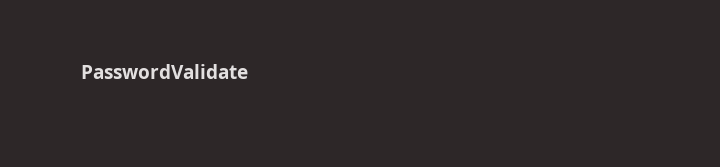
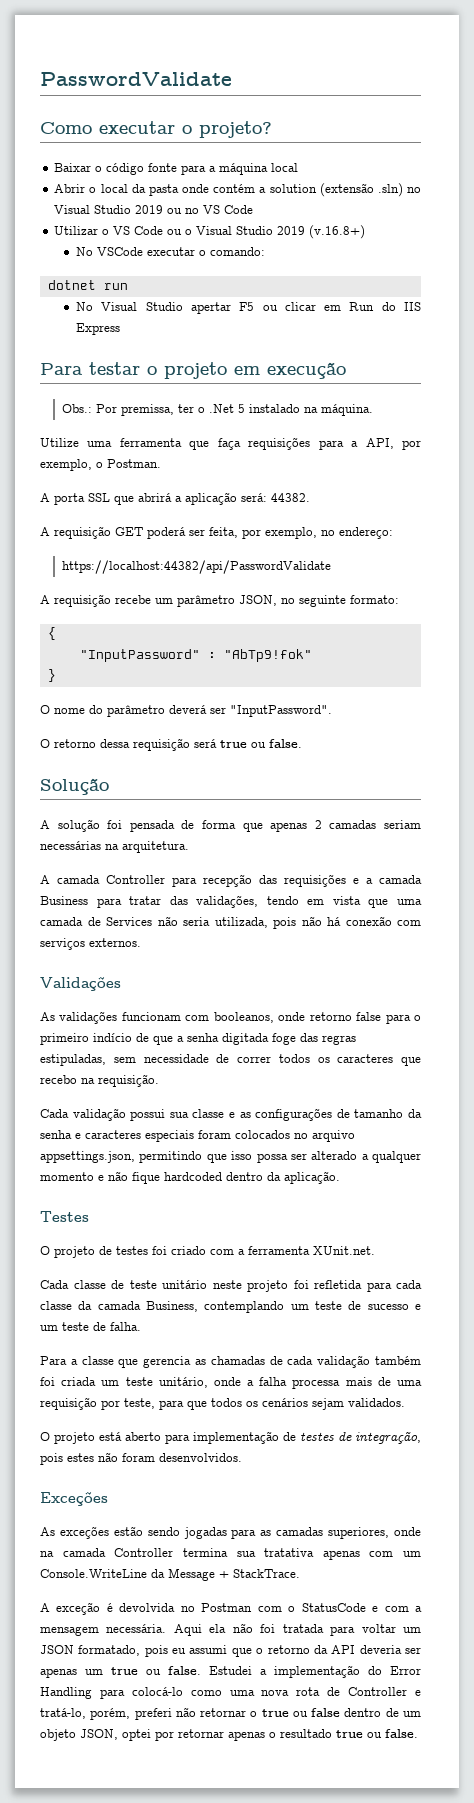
(248, 71) none -> [40,121,272,138] [54,163,299,175] [54,183,421,197] [54,205,254,214] [54,225,366,239] [76,247,266,256] [47,280,128,290] [76,302,421,314] [76,323,121,335] [40,362,346,379] [61,404,373,416] [40,437,422,450] [40,459,161,471] [40,492,310,505] [40,526,393,539] [61,560,331,574] [40,594,399,607] [47,627,56,640] [79,649,312,662] [47,669,56,682] [40,705,332,717] [40,738,302,751] [40,778,109,795] [40,819,422,832] [40,841,189,853] [40,874,422,887] [40,895,422,908] [40,916,421,929] [40,938,141,950] [40,976,121,991] [40,1011,422,1024] [40,1033,356,1045] [40,1054,421,1066] [40,1074,159,1087] [40,1108,422,1121] [40,1130,355,1142] [40,1151,421,1163] [40,1171,340,1184] [40,1211,89,1222] [40,1246,375,1258] [40,1280,422,1292] [40,1301,421,1313] [40,1322,141,1331] [40,1355,422,1368] [40,1377,423,1389] [40,1397,405,1410] [40,1431,421,1444] [40,1452,242,1465] [40,1491,108,1506] [40,1526,421,1539] [40,1548,421,1560] [40,1568,300,1581] [40,1602,422,1615] [40,1623,422,1636] [40,1645,422,1657] [40,1665,421,1678] [40,1687,422,1699] [40,1707,421,1720] [40,1729,418,1741] // Como executar o projeto? // Baixar o código fonte para a máquina local // Abrir o local da pasta onde contém a solution (extensão .sln) no Visual Studio 2019 ou no VS Code // Utilizar o VS Code ou o Visual Studio 2019 (v.16.8+) // No VSCode executar o comando: // dotnet run // No Visual Studio apertar F5 ou clicar em Run do IIS Express // Para testar o projeto em execução // Obs.: Por premissa, ter o .Net 5 instalado na máquina. // Utilize uma ferramenta que faça requisições para a API, por exemplo, o Postman. // A porta SSL que abrirá a aplicação será: 44382. // A requisição GET poderá ser feita, por exemplo, no endereço: // https://localhost:44382/api/PasswordValidate // A requisição recebe um parâmetro JSON, no seguinte formato: // { // "InputPassword" : "AbTp9!fok" // } // O nome do parâmetro deverá ser "InputPassword". // O retorno dessa requisição será true ou false. // Solução // A solução foi pensada de forma que apenas 2 camadas seriam necessárias na arquitetura. // A camada Controller para recepção das requisições e a camada Business para tratar das validações, tendo em vista que uma camada de Services não seria utilizada, pois não há conexão com serviços externos. // Validações // As validações funcionam com booleanos, onde retorno false para o primeiro indício de que a senha digitada foge das regras estipuladas, sem necessidade de correr todos os caracteres que recebo na requisição. // Cada validação possui sua classe e as configurações de tamanho da senha e caracteres especiais foram colocados no arquivo appsettings.json, permitindo que isso possa ser alterado a qualquer momento e não fique hardcoded dentro da aplicação. // Testes // O projeto de testes foi criado com a ferramenta XUnit.net. // Cada classe de teste unitário neste projeto foi refletida para cada classe da camada Business, contemplando um teste de sucesso e um teste de falha. // Para a classe que gerencia as chamadas de cada validação também foi criada um teste unitário, onde a falha processa mais de uma requisição por teste, para que todos os cenários sejam validados. // O projeto está aberto para implementação de testes de integração, pois estes não foram desenvolvidos. // Exceções // As exceções estão sendo jogadas para as camadas superiores, onde na camada Controller termina sua tratativa apenas com um Console.WriteLine da Message + StackTrace. // A exceção é devolvida no Postman com o StatusCode e com a mensagem necessária. Aqui ela não foi tratada para voltar um JSON formatado, pois eu assumi que o retorno da API deveria ser apenas um true ou false. Estudei a implementação do Error Handling para colocá-lo como uma nova rota de Controller e tratá-lo, porém, preferi não retornar o true ou false dentro de um objeto JSON, optei por retornar apenas o resultado true ou false.

